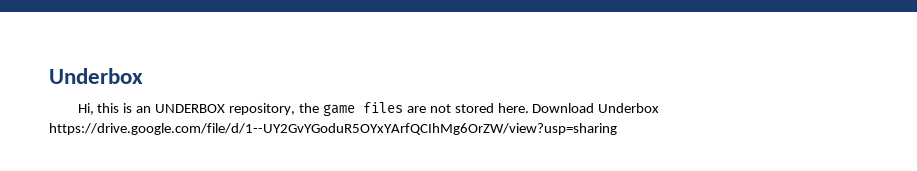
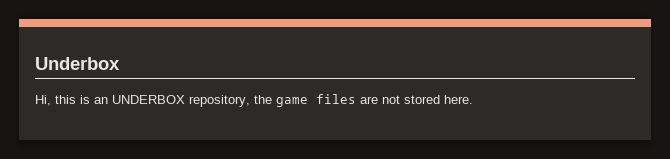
[532,103,660,113] [49,123,617,135] Download Underbox https://drive.google.com/file/d/1--UY2GvYGoduR5OYxYArfQCIhMg6OrZW/view?usp=sharing -> (473, 99) none

